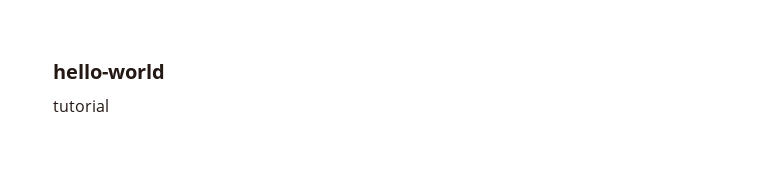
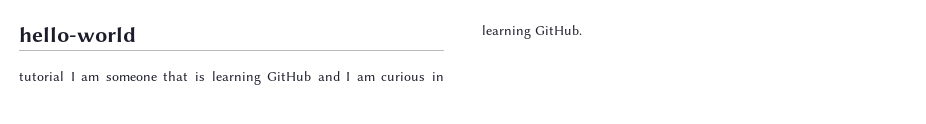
(109, 105) none -> [70,71,444,85] [482,25,582,39] I am someone that is learning GitHub and I am curious in learning GitHub.

